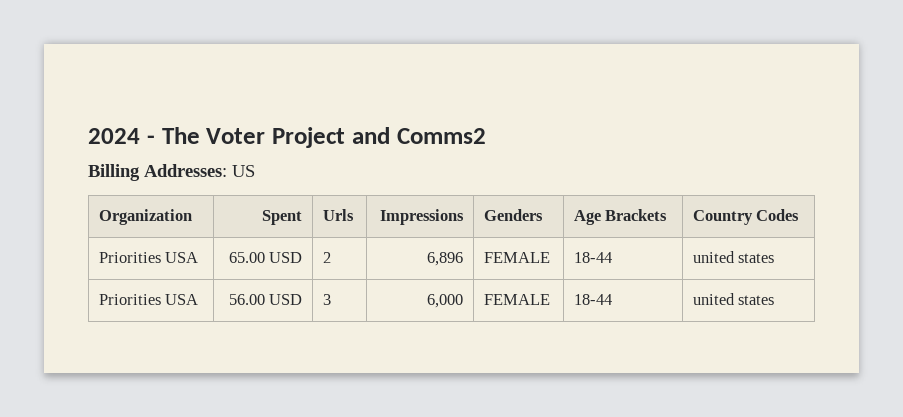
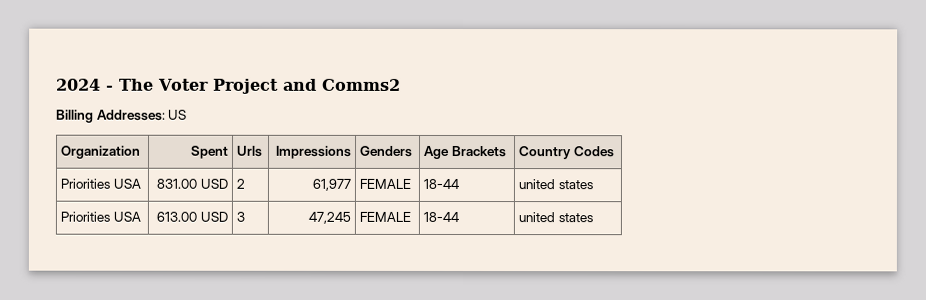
[229,252,266,263] 65.00 -> [155,178,197,189] 831.00
[427,252,464,266] 6,896 -> [311,178,351,191] 61,977
[229,294,266,305] 56.00 -> [155,211,197,222] 613.00
[427,294,464,308] 6,000 -> [307,211,351,224] 47,245

